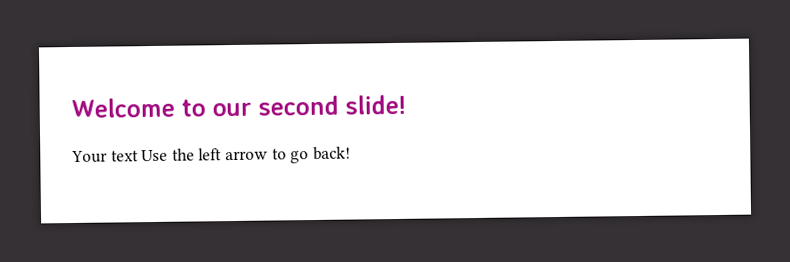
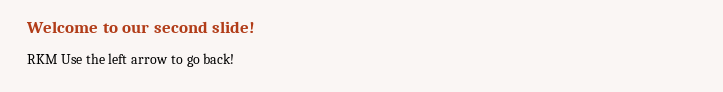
[71,150,139,164] Your text -> [27,54,58,64] RKM

